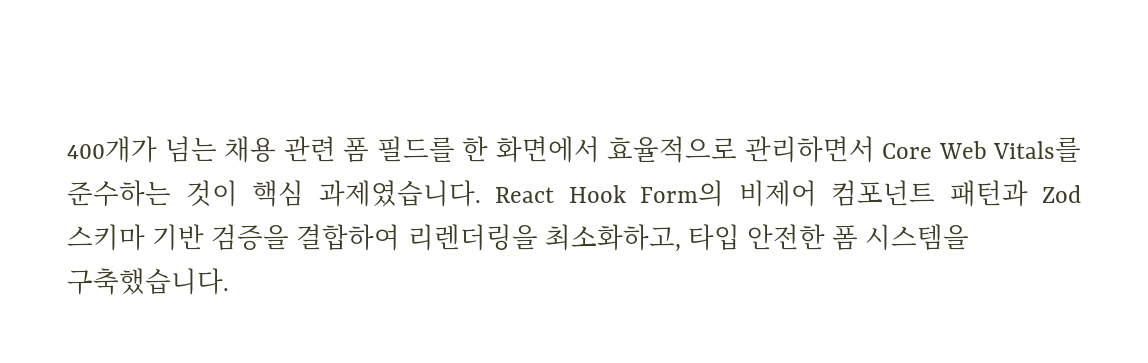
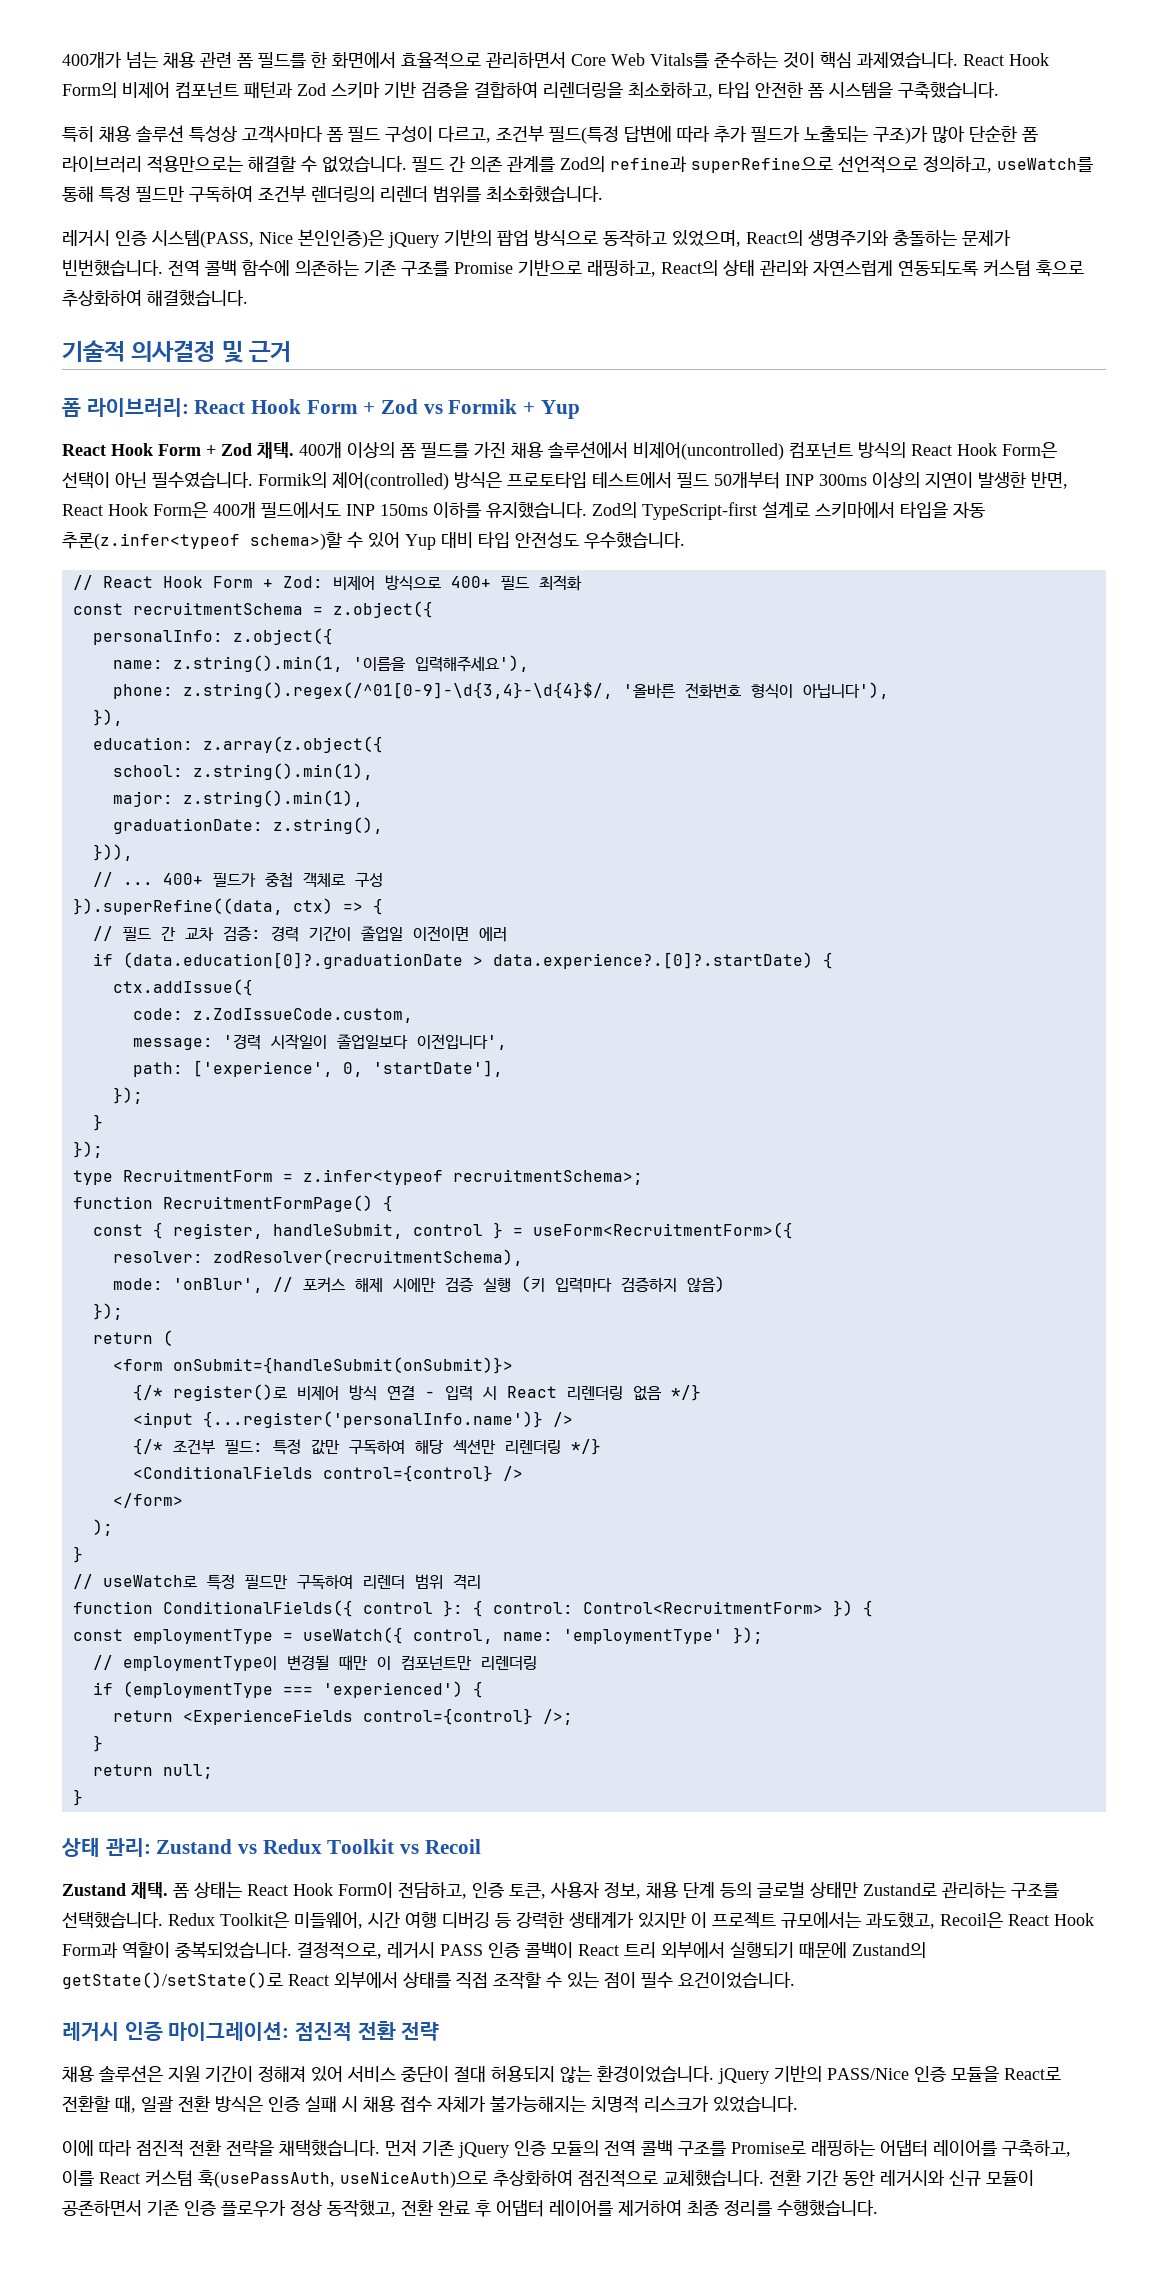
(229, 281) none -> [62,125,1038,144] [62,155,1093,173] [62,185,603,203] [62,229,1011,248] [62,259,1084,277] [62,289,248,307] [62,340,292,363] [62,398,580,419] [62,441,1057,460] [62,471,1068,490] [62,501,985,520] [62,531,685,550] [72,575,582,591] [72,601,433,618] [92,628,333,645] [112,655,529,672] [112,682,889,699] [92,709,123,726] [92,736,383,753] [112,763,373,780] [112,790,363,807] [112,817,383,834] [92,844,133,861] [92,872,383,888] [72,898,383,915] [92,926,507,942] [92,952,833,969] [112,979,253,996] [132,1008,413,1023] [132,1034,507,1050] [132,1060,503,1077] [112,1087,143,1104] [92,1114,103,1131] [72,1141,103,1158] [72,1169,643,1185] [72,1195,393,1212] [92,1222,793,1239] [112,1249,523,1266] [112,1276,725,1293] [92,1303,123,1320] [92,1330,173,1346] [112,1357,513,1374] [132,1384,701,1401] [132,1411,573,1428] [132,1438,601,1455] [132,1465,523,1482] [112,1493,183,1508] [92,1519,113,1536] [72,1546,83,1563] [72,1574,481,1590] [72,1600,873,1617] [72,1627,763,1644] [92,1655,537,1671] [92,1681,483,1698] [112,1708,573,1725] [92,1735,103,1752] [92,1764,213,1779] [72,1789,83,1806] [61,1838,481,1857] [62,1881,1059,1899] [62,1911,1094,1929] [62,1941,926,1959] [62,1971,795,1989] [62,2021,440,2041] [62,2065,1061,2084] [62,2095,798,2113] [62,2139,1071,2158] [62,2169,1034,2188] [62,2199,878,2217] // 특히 채용 솔루션 특성상 고객사마다 폼 필드 구성이 다르고, 조건부 필드(특정 답변에 따라 추가 필드가 노출되는 구조)가 많아 단순한 폼 라이브러리 적용만으로는 해결할 수 없었습니다. 필드 간 의존 관계를 Zod의 refine과 superRefine으로 선언적으로 정의하고, useWatch를 통해 특정 필드만 구독하여 조건부 렌더링의 리렌더 범위를 최소화했습니다. // 레거시 인증 시스템(PASS, Nice 본인인증)은 jQuery 기반의 팝업 방식으로 동작하고 있었으며, React의 생명주기와 충돌하는 문제가 빈번했습니다. 전역 콜백 함수에 의존하는 기존 구조를 Promise 기반으로 래핑하고, React의 상태 관리와 자연스럽게 연동되도록 커스텀 훅으로 추상화하여 해결했습니다. // 기술적 의사결정 및 근거 // 폼 라이브러리: React Hook Form + Zod vs Formik + Yup // React Hook Form + Zod 채택. 400개 이상의 폼 필드를 가진 채용 솔루션에서 비제어(uncontrolled) 컴포넌트 방식의 React Hook Form은 선택이 아닌 필수였습니다. Formik의 제어(controlled) 방식은 프로토타입 테스트에서 필드 50개부터 INP 300ms 이상의 지연이 발생한 반면, React Hook Form은 400개 필드에서도 INP 150ms 이하를 유지했습니다. Zod의 TypeScript-first 설계로 스키마에서 타입을 자동 추론(z.infer<typeof schema>)할 수 있어 Yup 대비 타입 안전성도 우수했습니다. // // React Hook Form + Zod: 비제어 방식으로 400+ 필드 최적화 // const recruitmentSchema = z.object({ // personalInfo: z.object({ // name: z.string().min(1, '이름을 입력해주세요'), // phone: z.string().regex(/^01[0-9]-\d{3,4}-\d{4}$/, '올바른 전화번호 형식이 아닙니다'), // }), // education: z.array(z.object({ // school: z.string().min(1), // major: z.string().min(1), // graduationDate: z.string(), // })), // // ... 400+ 필드가 중첩 객체로 구성 // }).superRefine((data, ctx) => { // // 필드 간 교차 검증: 경력 기간이 졸업일 이전이면 에러 // if (data.education[0]?.graduationDate > data.experience?.[0]?.startDate) { // ctx.addIssue({ // code: z.ZodIssueCode.custom, // message: '경력 시작일이 졸업일보다 이전입니다', // path: ['experience', 0, 'startDate'], // }); // } // }); // type RecruitmentForm = z.infer<typeof recruitmentSchema>; // function RecruitmentFormPage() { // const { register, handleSubmit, control } = useForm<RecruitmentForm>({ // resolver: zodResolver(recruitmentSchema), // mode: 'onBlur', // 포커스 해제 시에만 검증 실행 (키 입력마다 검증하지 않음) // }); // return ( // <form onSubmit={handleSubmit(onSubmit)}> // {/* register()로 비제어 방식 연결 - 입력 시 React 리렌더링 없음 */} // <input {...register('personalInfo.name')} /> // {/* 조건부 필드: 특정 값만 구독하여 해당 섹션만 리렌더링 */} // <ConditionalFields control={control} /> // </form> // ); // } // // useWatch로 특정 필드만 구독하여 리렌더 범위 격리 // function ConditionalFields({ control }: { control: Control<RecruitmentForm> }) { // const employmentType = useWatch({ control, name: 'employmentType' }); // // employmentType이 변경될 때만 이 컴포넌트만 리렌더링 // if (employmentType === 'experienced') { // return <ExperienceFields control={control} />; // } // return null; // } // 상태 관리: Zustand vs Redux Toolkit vs Recoil // Zustand 채택. 폼 상태는 React Hook Form이 전담하고, 인증 토큰, 사용자 정보, 채용 단계 등의 글로벌 상태만 Zustand로 관리하는 구조를 선택했습니다. Redux Toolkit은 미들웨어, 시간 여행 디버깅 등 강력한 생태계가 있지만 이 프로젝트 규모에서는 과도했고, Recoil은 React Hook Form과 역할이 중복되었습니다. 결정적으로, 레거시 PASS 인증 콜백이 React 트리 외부에서 실행되기 때문에 Zustand의 getState()/setState()로 React 외부에서 상태를 직접 조작할 수 있는 점이 필수 요건이었습니다. // 레거시 인증 마이그레이션: 점진적 전환 전략 // 채용 솔루션은 지원 기간이 정해져 있어 서비스 중단이 절대 허용되지 않는 환경이었습니다. jQuery 기반의 PASS/Nice 인증 모듈을 React로 전환할 때, 일괄 전환 방식은 인증 실패 시 채용 접수 자체가 불가능해지는 치명적 리스크가 있었습니다. // 이에 따라 점진적 전환 전략을 채택했습니다. 먼저 기존 jQuery 인증 모듈의 전역 콜백 구조를 Promise로 래핑하는 어댑터 레이어를 구축하고, 이를 React 커스텀 훅(usePassAuth, useNiceAuth)으로 추상화하여 점진적으로 교체했습니다. 전환 기간 동안 레거시와 신규 모듈이 공존하면서 기존 인증 플로우가 정상 동작했고, 전환 완료 후 어댑터 레이어를 제거하여 최종 정리를 수행했습니다.

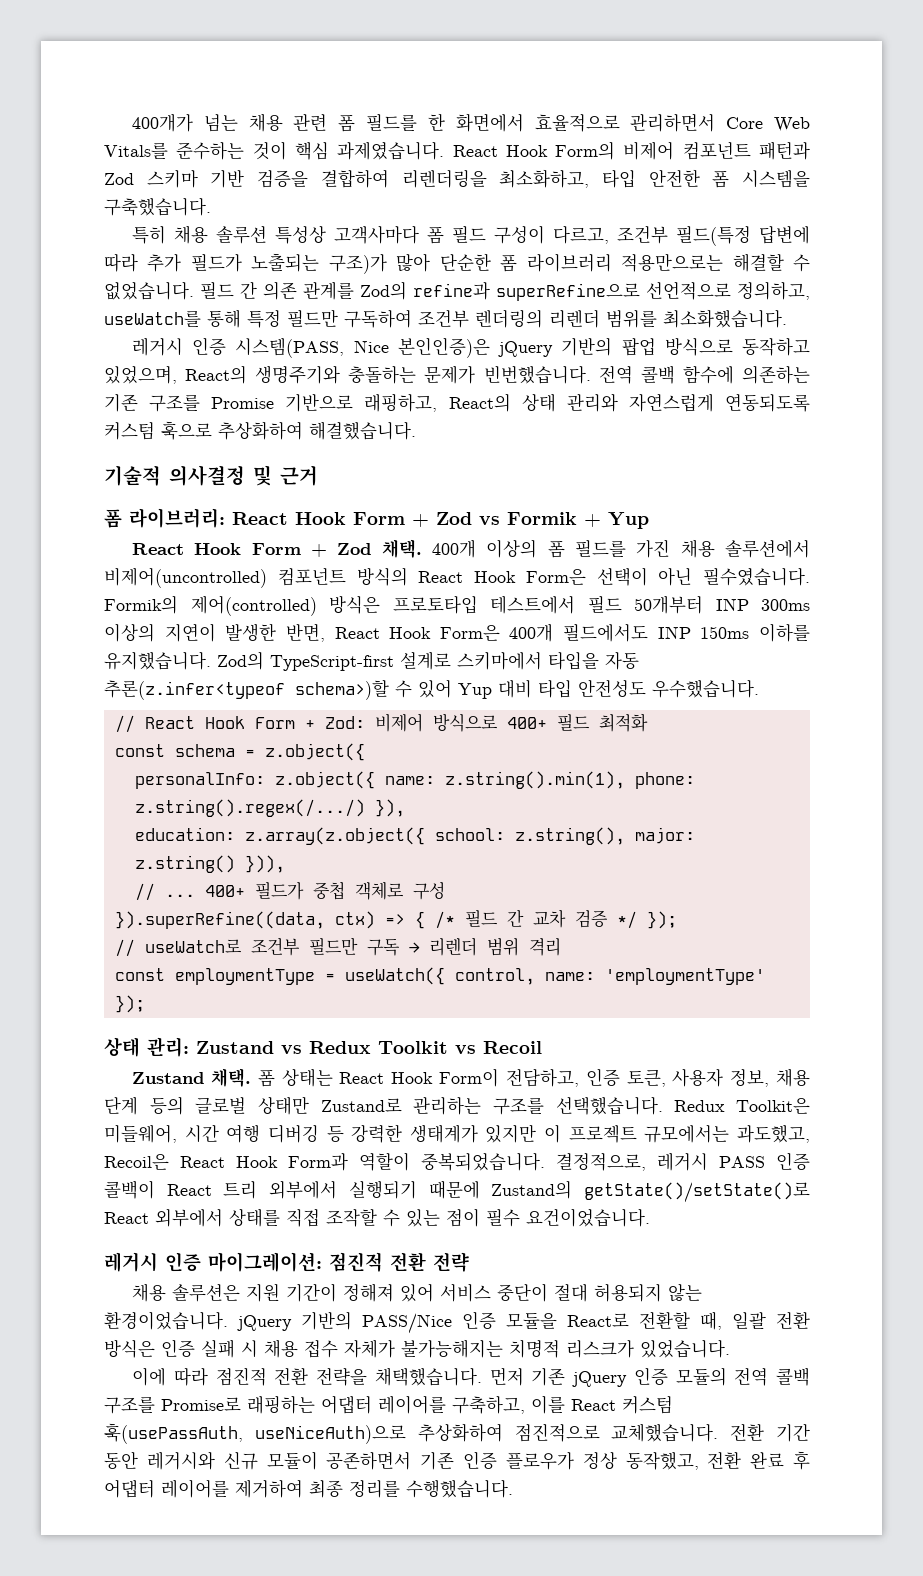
[132,602,303,615] recruitmentSchema -> [174,744,235,757] schema
[112,655,529,672] [112,682,889,699] [92,709,123,726] [92,736,383,753] [112,763,373,780] [112,790,363,807] [112,817,383,834] // name: z.string().min(1, '이름을 입력해주세요'), // phone: z.string().regex(/^01[0-9]-\d{3,4}-\d{4}$/, '올바른 전화번호 형식이 아닙니다'), // }), // education: z.array(z.object({ // school: z.string().min(1), // major: z.string().min(1), // graduationDate: z.string(), // -> [384,771,695,789] [134,799,405,817] [134,827,695,845] [134,855,235,873] name: z.string().min(1), phone: z.string().regex(/.../) }), // education: z.array(z.object({ school: z.string(), major: z.string()
[92,926,113,941] // // -> [434,911,455,929] /*
[222,926,507,942] [92,952,833,969] [112,979,253,996] [132,1008,413,1023] [132,1034,507,1050] [132,1060,503,1077] [112,1087,143,1104] [92,1114,103,1131] [72,1141,103,1158] [72,1169,643,1185] [72,1195,393,1212] [92,1222,793,1239] [112,1249,523,1266] [112,1276,725,1293] [92,1303,123,1320] [92,1330,173,1346] [112,1357,513,1374] [132,1384,701,1401] [132,1411,573,1428] [132,1438,601,1455] [132,1465,523,1482] [112,1493,183,1508] [92,1519,113,1536] [72,1546,83,1563] [72,1574,481,1590] [72,1600,873,1617] 검증: 경력 기간이 졸업일 이전이면 에러 // if (data.education[0]?.graduationDate > data.experience?.[0]?.startDate) { // ctx.addIssue({ // code: z.ZodIssueCode.custom, // message: '경력 시작일이 졸업일보다 이전입니다', // path: ['experience', 0, 'startDate'], // }); // } // }); // type RecruitmentForm = z.infer<typeof recruitmentSchema>; // function RecruitmentFormPage() { // const { register, handleSubmit, control } = useForm<RecruitmentForm>({ // resolver: zodResolver(recruitmentSchema), // mode: 'onBlur', // 포커스 해제 시에만 검증 실행 (키 입력마다 검증하지 않음) // }); // return ( // <form onSubmit={handleSubmit(onSubmit)}> // {/* register()로 비제어 방식 연결 - 입력 시 React 리렌더링 없음 */} // <input {...register('personalInfo.name')} /> // {/* 조건부 필드: 특정 값만 구독하여 해당 섹션만 리렌더링 */} // <ConditionalFields control={control} /> // </form> // ); // } // // useWatch로 특정 필드만 구독하여 리렌더 범위 격리 // function ConditionalFields({ control }: { control: Control<RecruitmentForm> }) { -> [574,910,677,929] [114,937,561,957] 검증 */ }); // // useWatch로 조건부 필드만 구독 → 리렌더 범위 격리
[92,1655,537,1671] [92,1681,483,1698] [112,1708,573,1725] [92,1735,103,1752] [92,1764,213,1779] [72,1789,83,1806] // // employmentType이 변경될 때만 이 컴포넌트만 리렌더링 // if (employmentType === 'experienced') { // return <ExperienceFields control={control} />; // } // return null; // } -> (145, 1004) none

